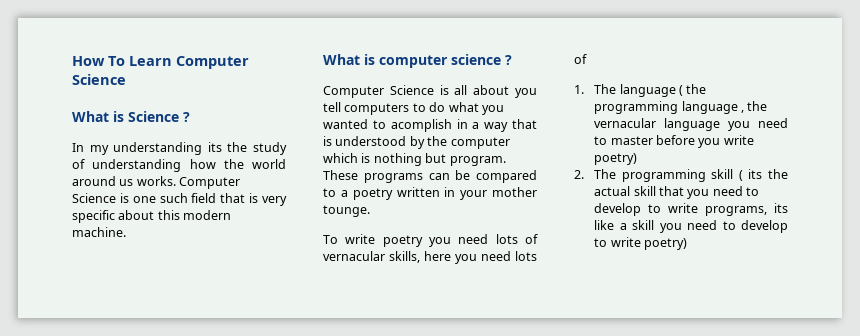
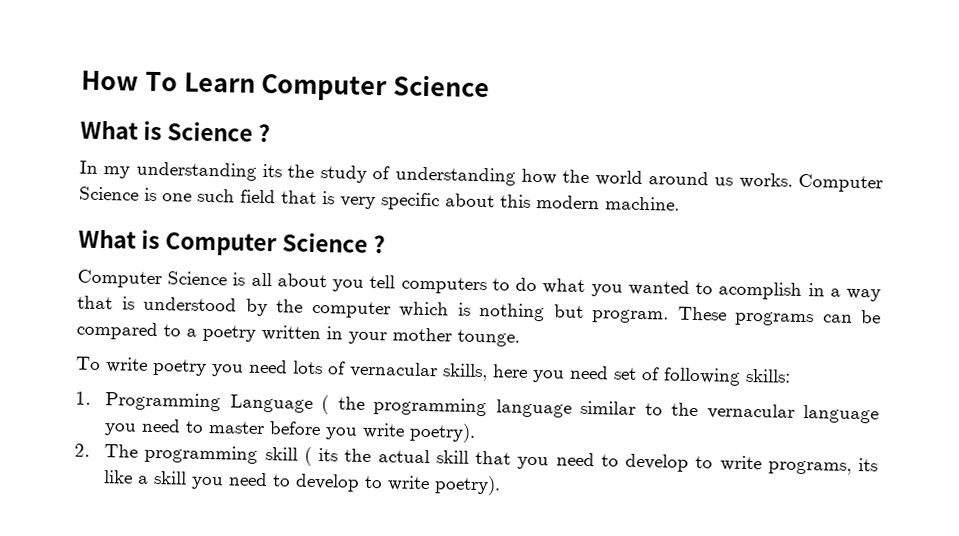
[379,54,501,68] computer science -> [165,232,369,257] Computer Science
[515,251,537,261] [574,54,587,64] lots of -> [613,367,791,386] set of following skills:
[594,84,676,97] The language -> [105,392,313,413] Programming Language
[741,110,745,113] , -> [580,400,663,416] similar to
[594,153,638,165] poetry) -> [409,422,477,443] poetry).
[644,238,688,250] poetry) -> [434,475,502,496] poetry).

